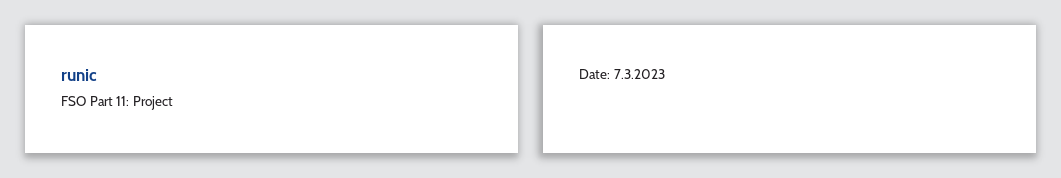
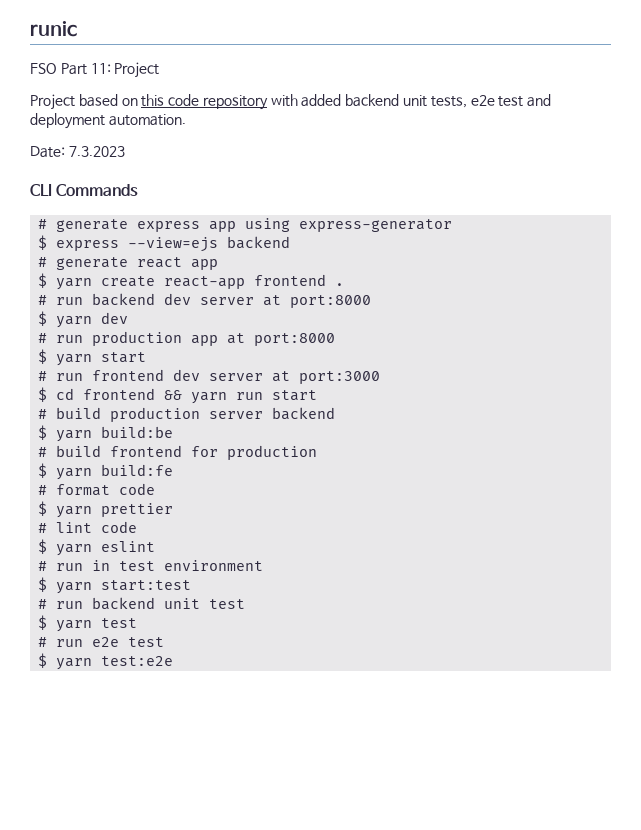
[579,69,665,79] Date: 7.3.2023 -> [30,94,552,110] [30,113,186,129] [30,146,125,158] [30,184,139,197] [38,218,453,232] [38,235,291,252] [38,257,219,270] [38,273,345,290] [38,293,372,308] [38,311,129,328] [38,331,336,346] [38,349,147,366] [38,369,381,384] [38,387,318,404] [38,407,336,422] [38,425,174,442] [38,445,318,460] [38,463,174,480] [38,483,156,496] [38,501,174,518] [38,521,138,533] [38,539,156,556] [38,560,264,571] [38,577,192,594] [38,597,246,610] [38,615,138,632] [38,637,165,647] [38,653,174,670] Project based on this code repository with added backend unit tests, e2e test and deployment automation. // Date: 7.3.2023 // CLI Commands // # generate express app using express-generator // $ express --view=ejs backend // # generate react app // $ yarn create react-app frontend . // # run backend dev server at port:8000 // $ yarn dev // # run production app at port:8000 // $ yarn start // # run frontend dev server at port:3000 // $ cd frontend && yarn run start // # build production server backend // $ yarn build:be // # build frontend for production // $ yarn build:fe // # format code // $ yarn prettier // # lint code // $ yarn eslint // # run in test environment // $ yarn start:test // # run backend unit test // $ yarn test // # run e2e test // $ yarn test:e2e

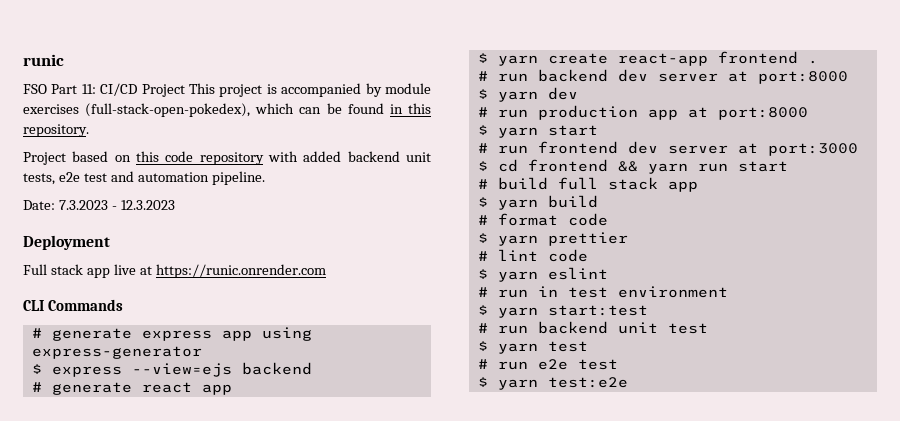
[114,62,160,78] Project -> [100,83,431,97] [23,103,432,117] [23,124,89,137] CI/CD Project This project is accompanied by module exercises (full-stack-open-pokedex), which can be found in this repository.
[30,113,186,129] deployment automation. -> [137,171,265,185] automation pipeline.
(125, 151) none -> [111,200,175,210] [23,235,110,250] [23,264,326,278] - 12.3.2023 // Deployment // Full stack app live at https://runic.onrender.com
[110,407,336,422] [38,425,174,442] [38,445,318,460] [38,463,174,480] production server backend // $ yarn build:be // # build frontend for production // $ yarn build:fe -> [557,177,698,192] [477,195,598,210] full stack app // $ yarn build

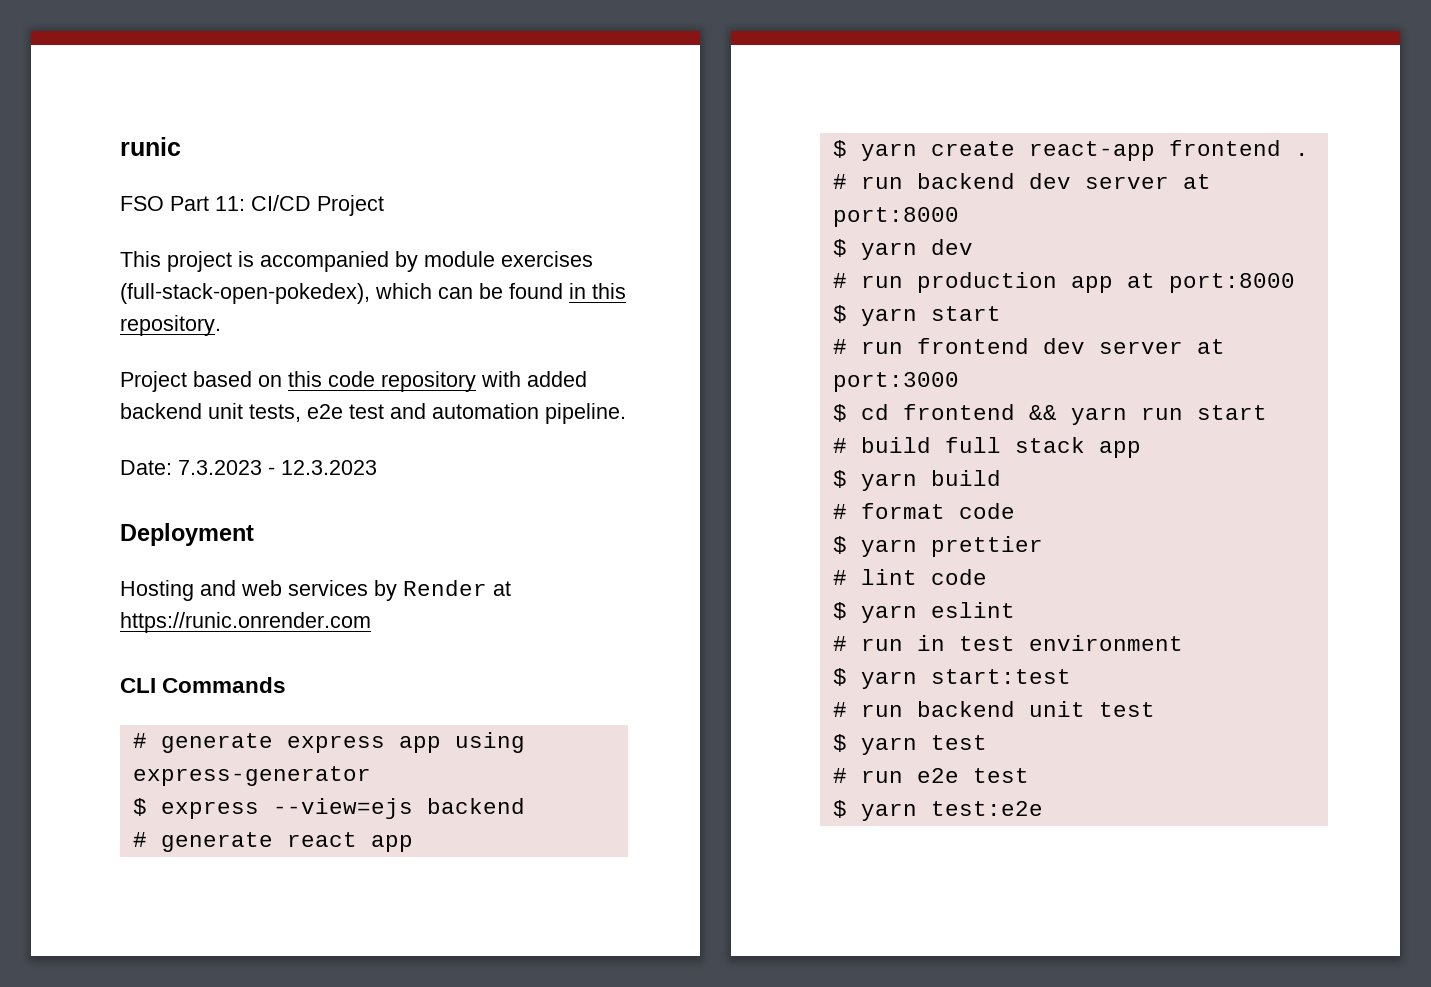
(185, 90) none -> (384, 205) //
[23,264,136,278] Full stack app live -> [120,580,487,601] Hosting and web services by Render

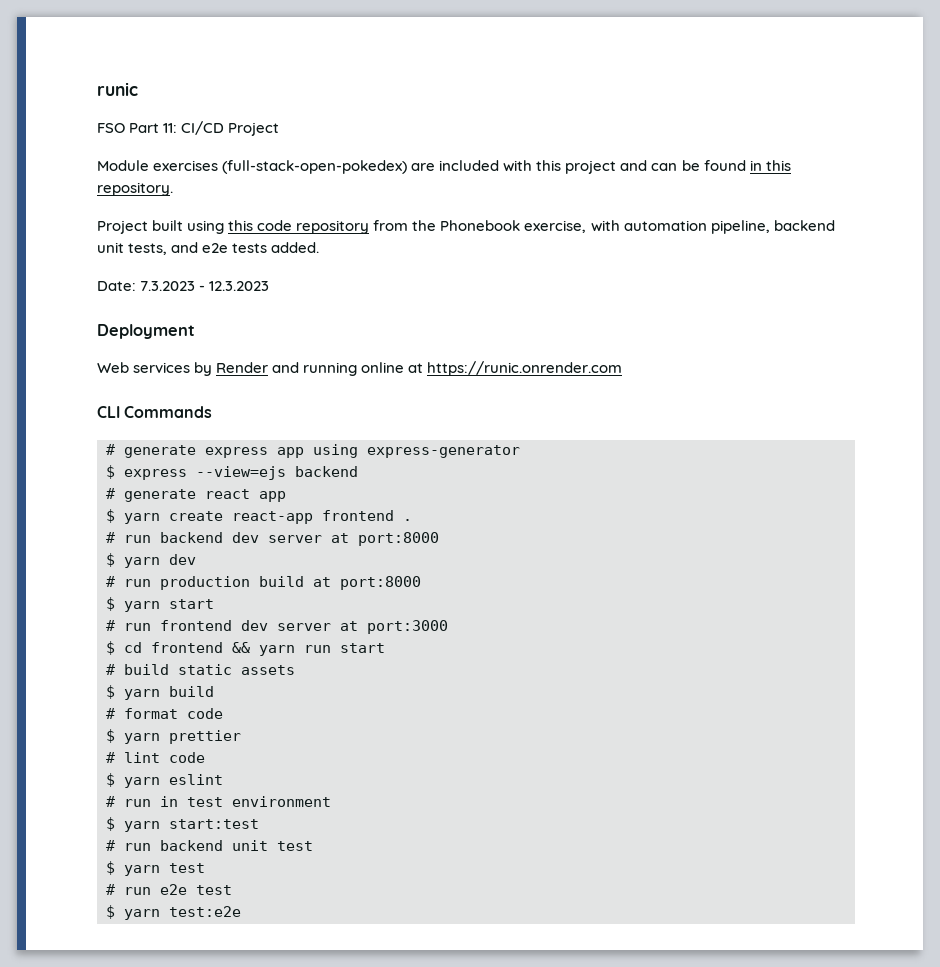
[120,251,593,272] [120,283,432,304] This project is accompanied by module exercises (full-stack-open-pokedex), which -> [97,160,648,174] Module exercises (full-stack-open-pokedex) are included with this project and
[193,371,282,387] based on -> [152,220,225,234] built using
[481,371,587,387] [120,403,626,424] with added backend unit tests, e2e test and automation pipeline. -> [373,220,835,234] [97,242,320,255] from the Phonebook exercise, with automation pipeline, backend unit tests, and e2e tests added.
[120,580,487,601] Hosting and web services by Render -> [97,362,405,376] Web services by Render and running online
[1070,276,1113,293] app -> [259,576,304,587] build
[944,437,1141,458] full stack app -> [178,664,295,675] static assets

